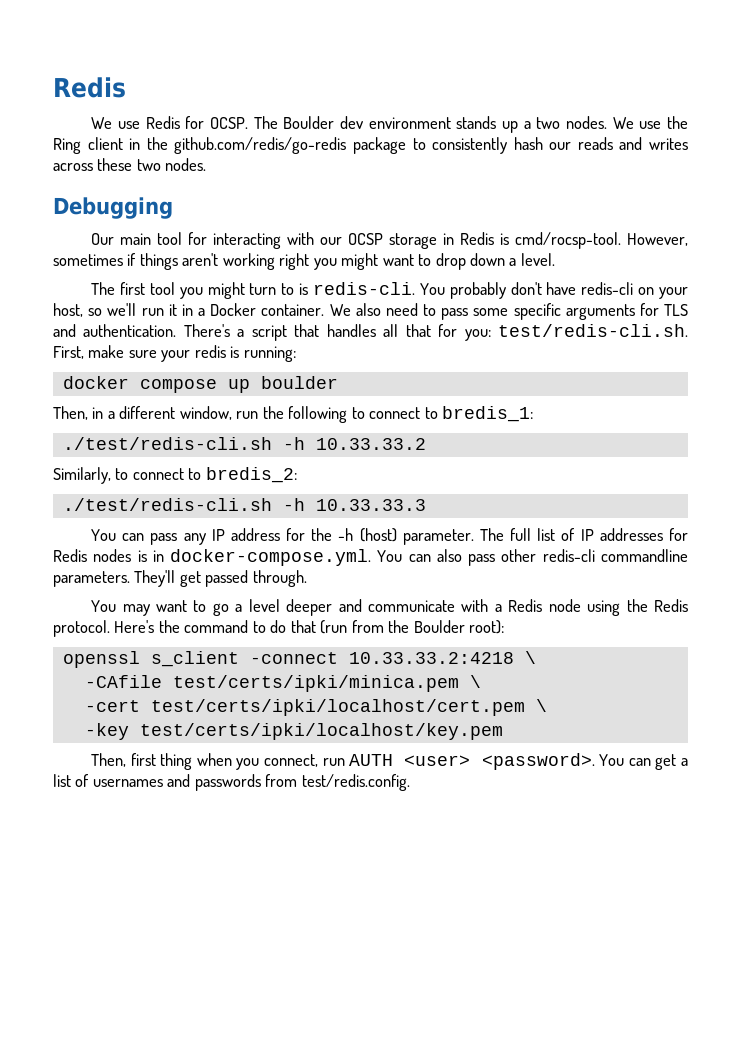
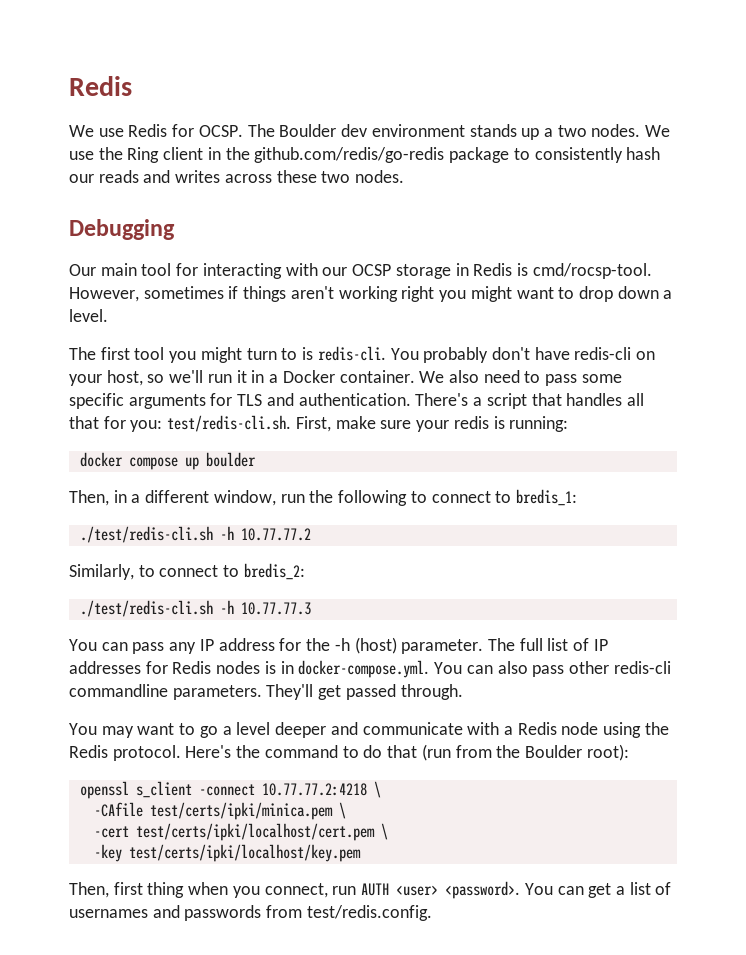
[315,438,426,450] 10.33.33.2 -> [240,528,311,541] 10.77.77.2
[315,499,426,511] 10.33.33.3 -> [240,602,311,615] 10.77.77.3
[348,652,514,664] 10.33.33.2:4218 -> [261,783,367,796] 10.77.77.2:4218

